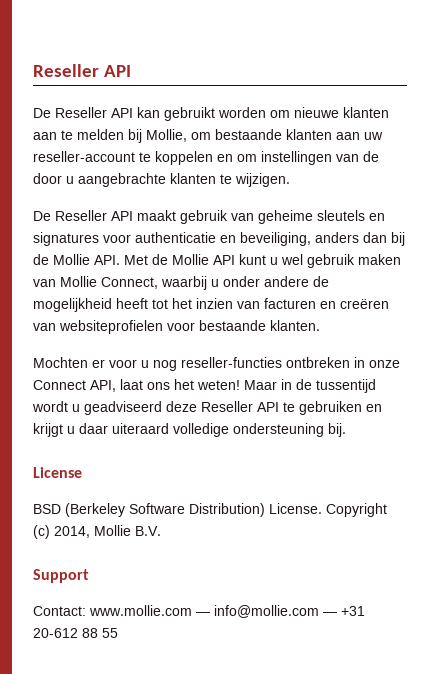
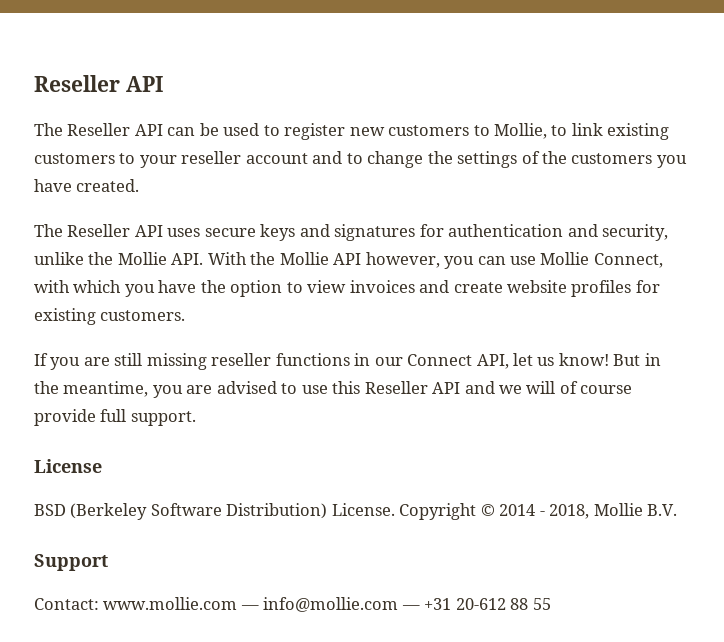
[33,107,389,121] [33,129,383,143] [33,151,379,165] [33,173,290,187] [33,210,385,224] [33,232,405,246] [33,254,401,268] [33,276,329,290] [33,298,389,312] [33,320,320,334] [33,357,400,371] [33,379,376,393] [32,401,382,415] [33,423,346,437] De Reseller API kan gebruikt worden om nieuwe klanten aan te melden bij Mollie, om bestaande klanten aan uw reseller-account te koppelen en om instellingen van de door u aangebrachte klanten te wijzigen. // De Reseller API maakt gebruik van geheime sleutels en signatures voor authenticatie en beveiliging, anders dan bij de Mollie API. Met de Mollie API kunt u wel gebruik maken van Mollie Connect, waarbij u onder andere de mogelijkheid heeft tot het inzien van facturen en creëren van websiteprofielen voor bestaande klanten. // Mochten er voor u nog reseller-functies ontbreken in onze Connect API, laat ons het weten! Maar in de tussentijd wordt u geadviseerd deze Reseller API te gebruiken en krijgt u daar uiteraard volledige ondersteuning bij. -> [34,123,670,140] [34,151,687,168] [34,179,140,192] [34,224,669,241] [34,252,663,269] [34,280,660,297] [34,308,186,325] [34,353,661,370] [34,381,633,398] [34,409,196,426] The Reseller API can be used to register new customers to Mollie, to link existing customers to your reseller account and to change the settings of the customers you have created. // The Reseller API uses secure keys and signatures for authentication and security, unlike the Mollie API. With the Mollie API however, you can use Mollie Connect, with which you have the option to view invoices and create website profiles for existing customers. // If you are still missing reseller functions in our Connect API, let us know! But in the meantime, you are advised to use this Reseller API and we will of course provide full support.
[33,525,90,539] (c) 2014, -> [480,504,590,519] © 2014 - 2018,

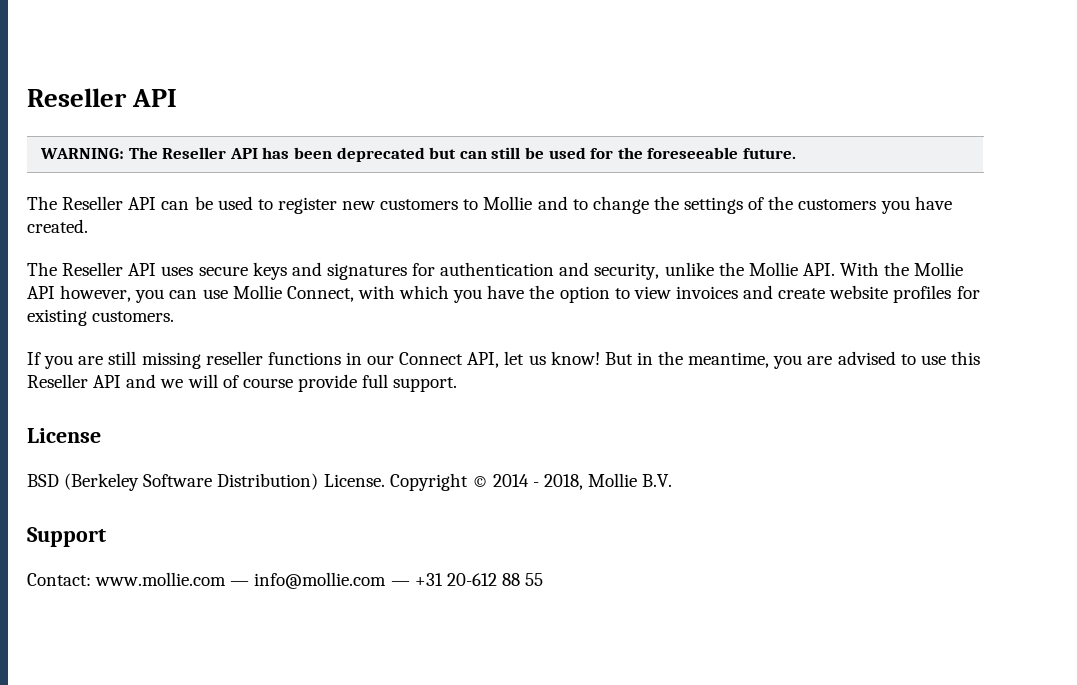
[34,75,163,92] Reseller API -> [27,88,178,107] [40,147,796,162] Reseller API // WARNING: The Reseller API has been deprecated but can still be used for the foreseeable future.
[494,123,670,140] [34,151,308,168] Mollie, to link existing customers to your reseller account -> [483,196,533,210] Mollie

